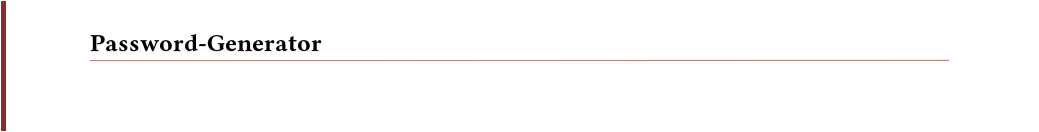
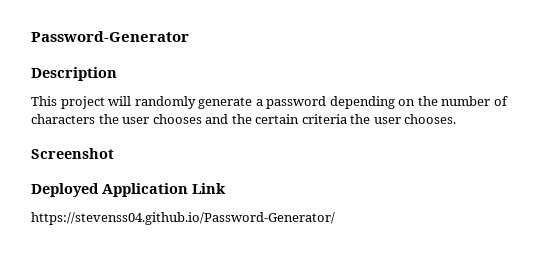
(322, 43) none -> [31,67,117,81] [31,96,508,109] [31,114,457,124] [31,148,114,159] [31,183,226,197] [31,212,335,225] // Description // This project will randomly generate a password depending on the number of characters the user chooses and the certain criteria the user chooses. // Screenshot // Deployed Application Link // https://stevenss04.github.io/Password-Generator/

